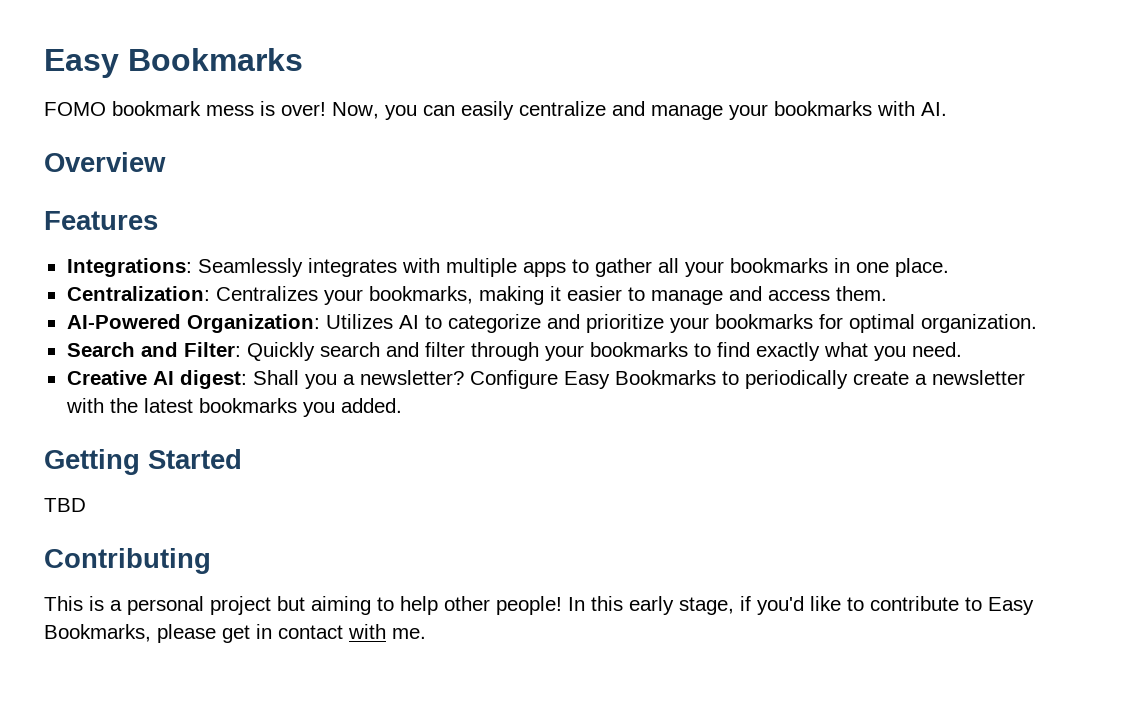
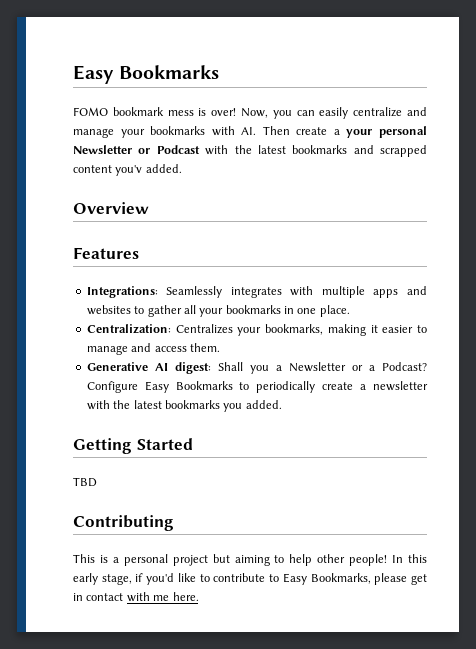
(947, 109) none -> [262,126,427,138] [73,145,427,157] [73,164,182,176] Then create a your personal Newsletter or Podcast with the latest bookmarks and scrapped content you'v added.
(566, 269) none -> [407,286,427,295] [86,305,131,315] and websites
[66,314,1037,333] [66,342,962,361] [66,370,147,385] AI-Powered Organization: Utilizes AI to categorize and prioritize your bookmarks for optimal organization. // Search and Filter: Quickly search and filter through your bookmarks to find exactly what you need. // Creative -> [86,362,148,371] Generative
[359,370,464,385] newsletter? -> [288,362,427,372] Newsletter or a Podcast?
[392,628,426,639] me. -> [153,592,199,601] me here.

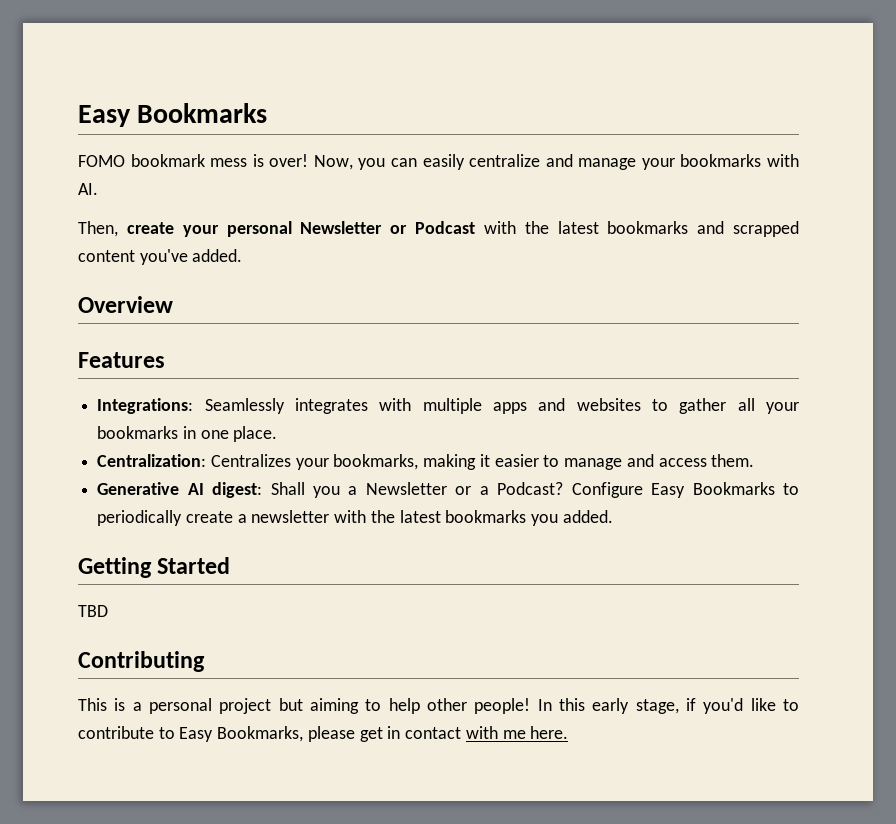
[262,126,340,135] Then create a -> [78,221,174,237] // Then, create
[115,165,143,176] you'v -> [139,249,188,265] you've

